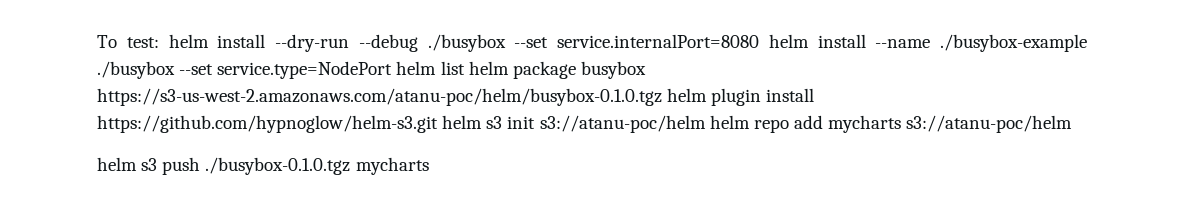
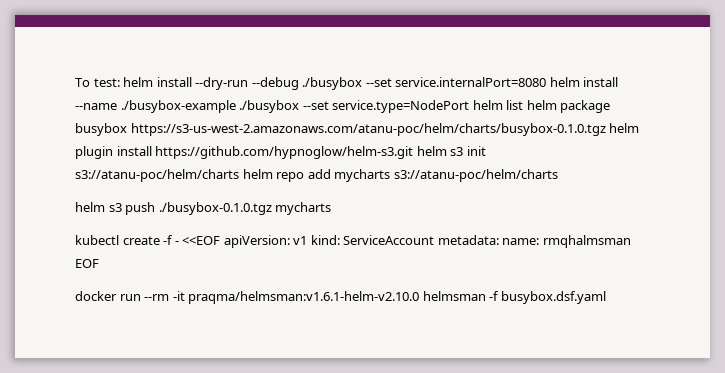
[97,88,662,106] https://s3-us-west-2.amazonaws.com/atanu-poc/helm/busybox-0.1.0.tgz -> [130,123,606,136] https://s3-us-west-2.amazonaws.com/atanu-poc/helm/charts/busybox-0.1.0.tgz
[539,115,706,133] s3://atanu-poc/helm -> [75,169,239,182] s3://atanu-poc/helm/charts
[906,115,1073,133] s3://atanu-poc/helm -> [393,169,558,182] s3://atanu-poc/helm/charts
(429, 166) none -> [75,235,631,248] [75,259,99,268] [75,291,606,304] // kubectl create -f - <<EOF apiVersion: v1 kind: ServiceAccount metadata: name: rmqhalmsman EOF // docker run --rm -it praqma/helmsman:v1.6.1-helm-v2.10.0 helmsman -f busybox.dsf.yaml

